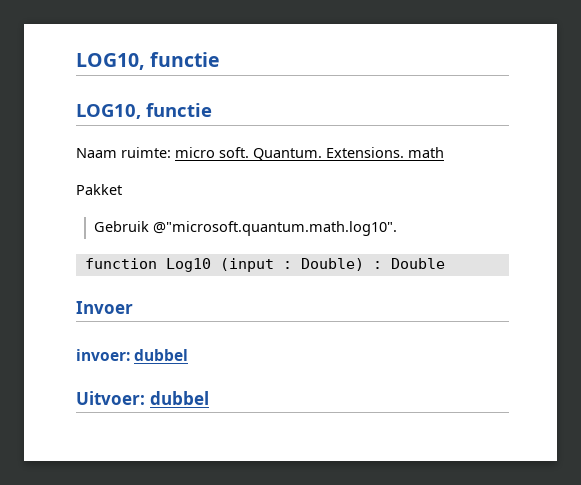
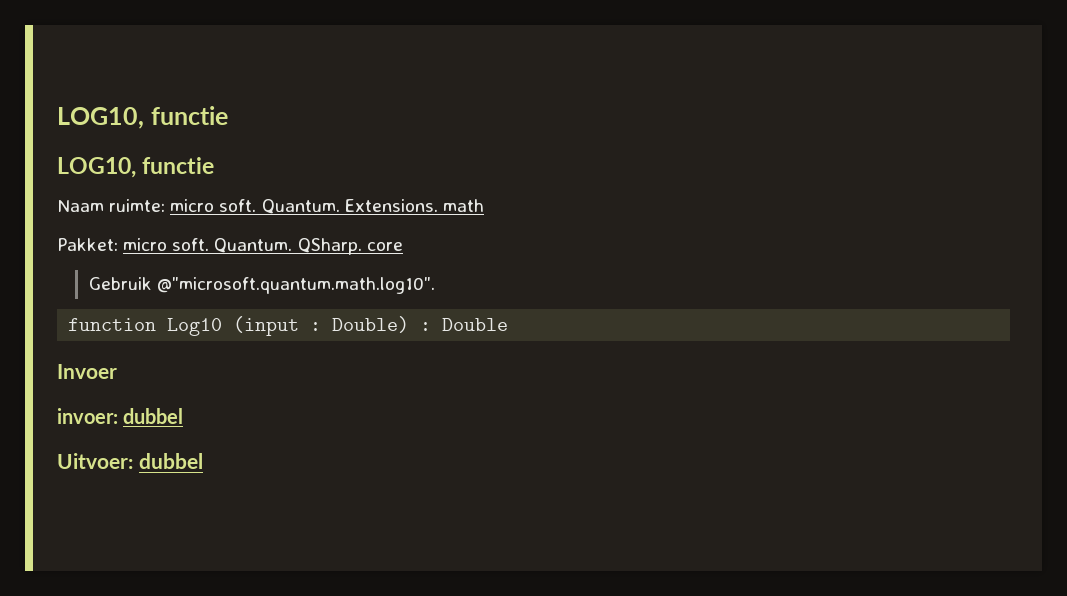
[76,184,122,195] Pakket -> [57,238,403,255] Pakket: micro soft. Quantum. QSharp. core

